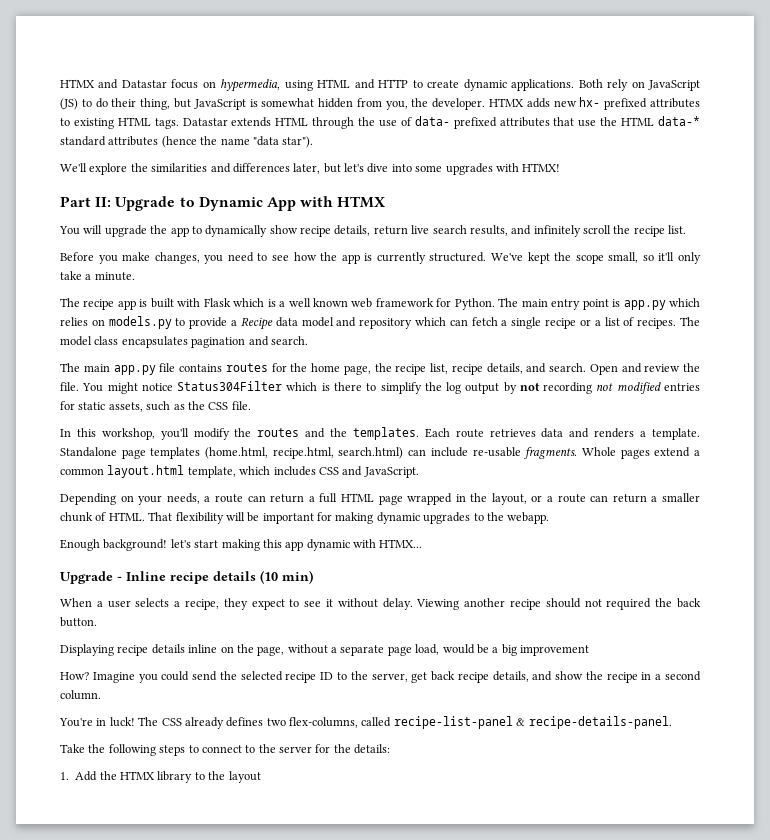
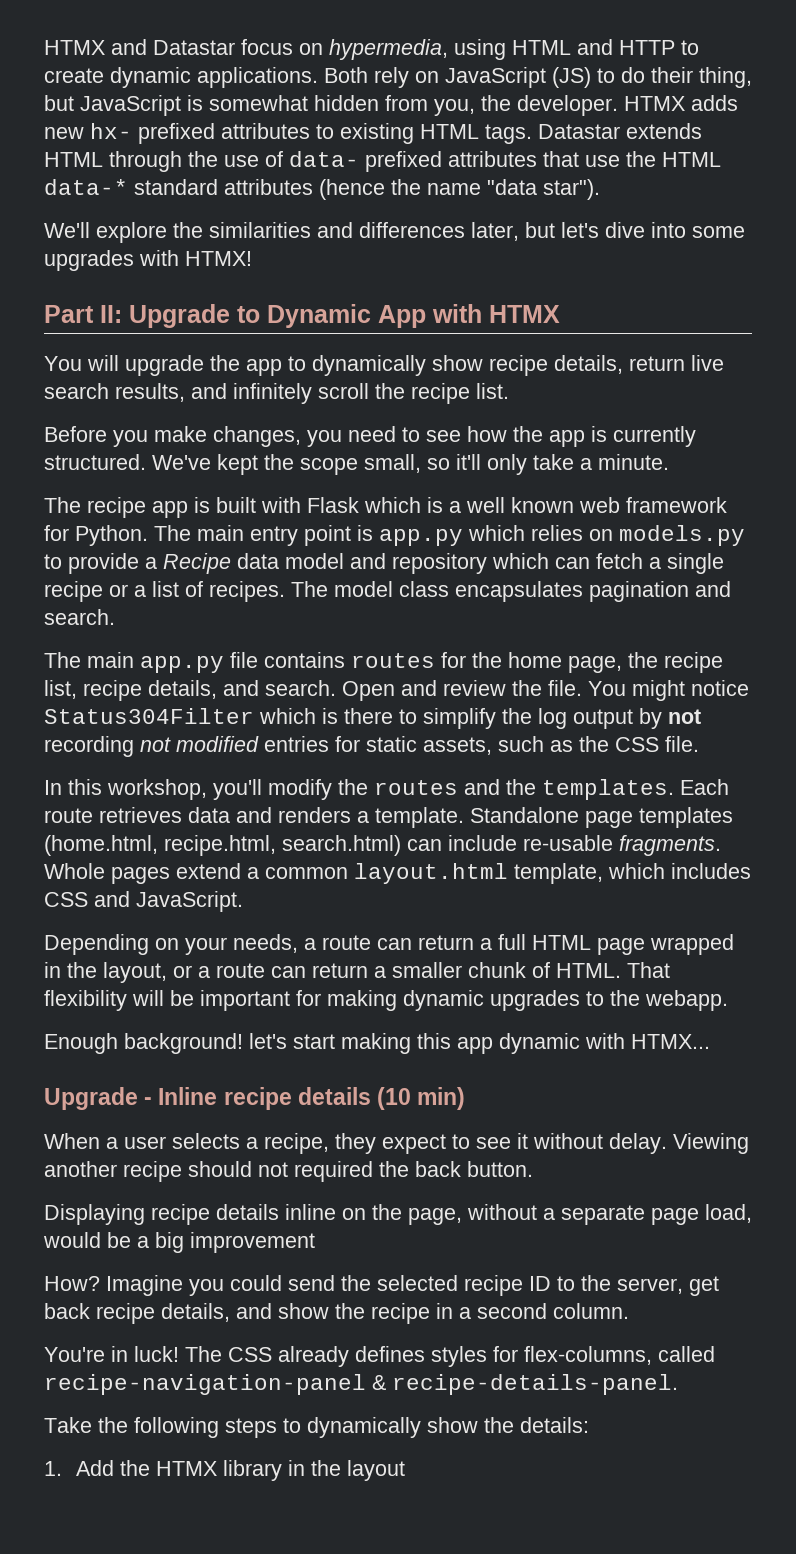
[266,718,286,726] two -> [431,1346,518,1367] styles for
[393,716,513,729] recipe-list-panel -> [44,1374,366,1395] recipe-navigation-panel
[201,744,331,753] connect to the server for -> [307,1417,478,1438] dynamically show
[194,772,205,780] to -> [288,1460,306,1476] in

